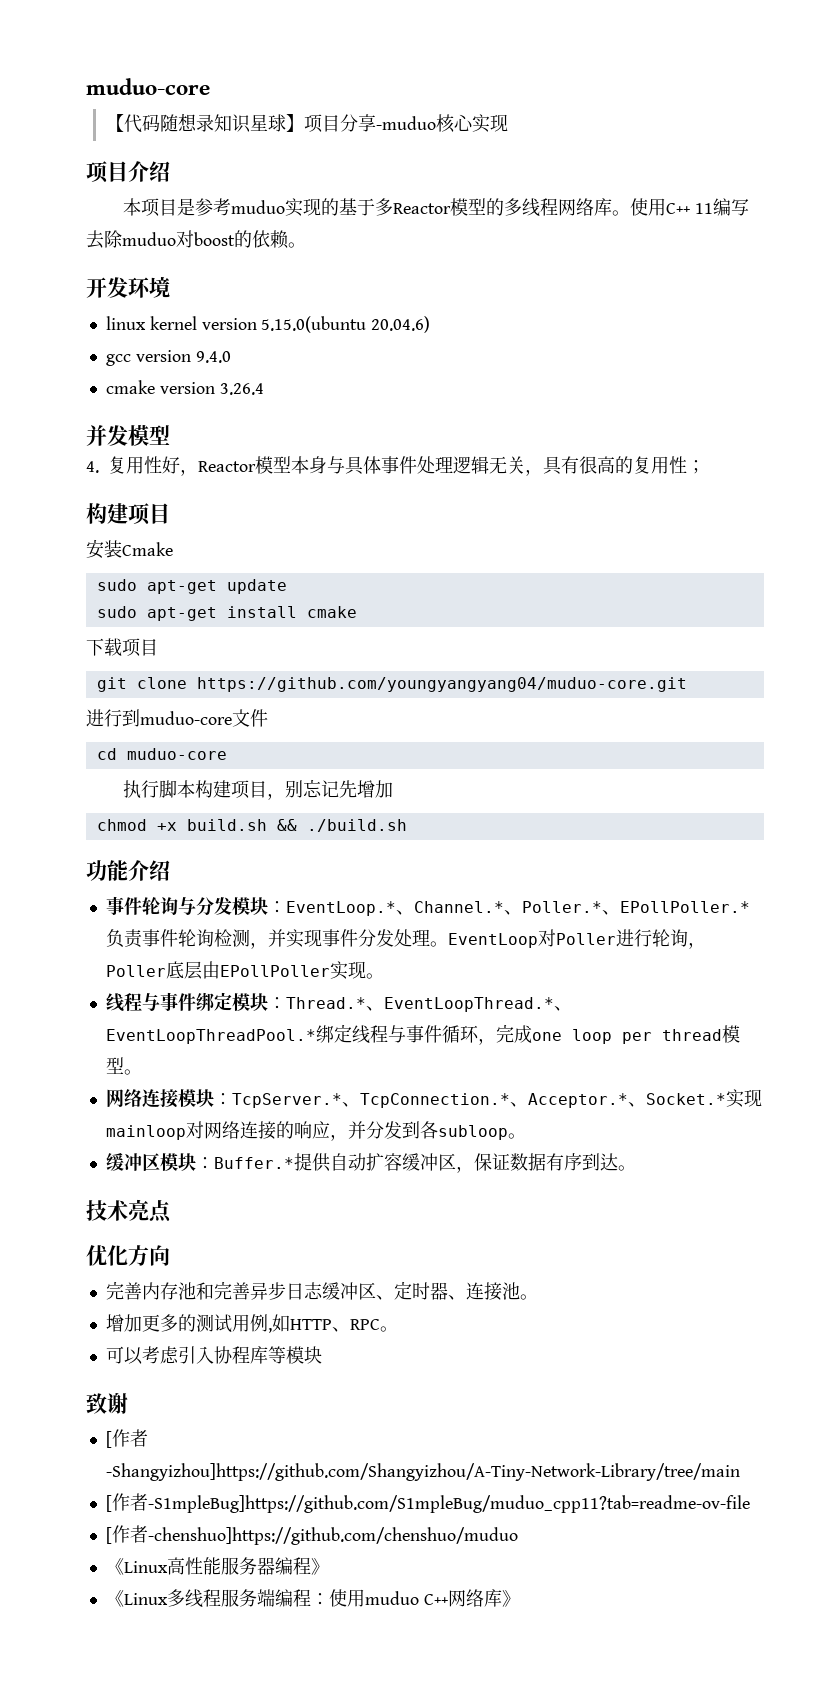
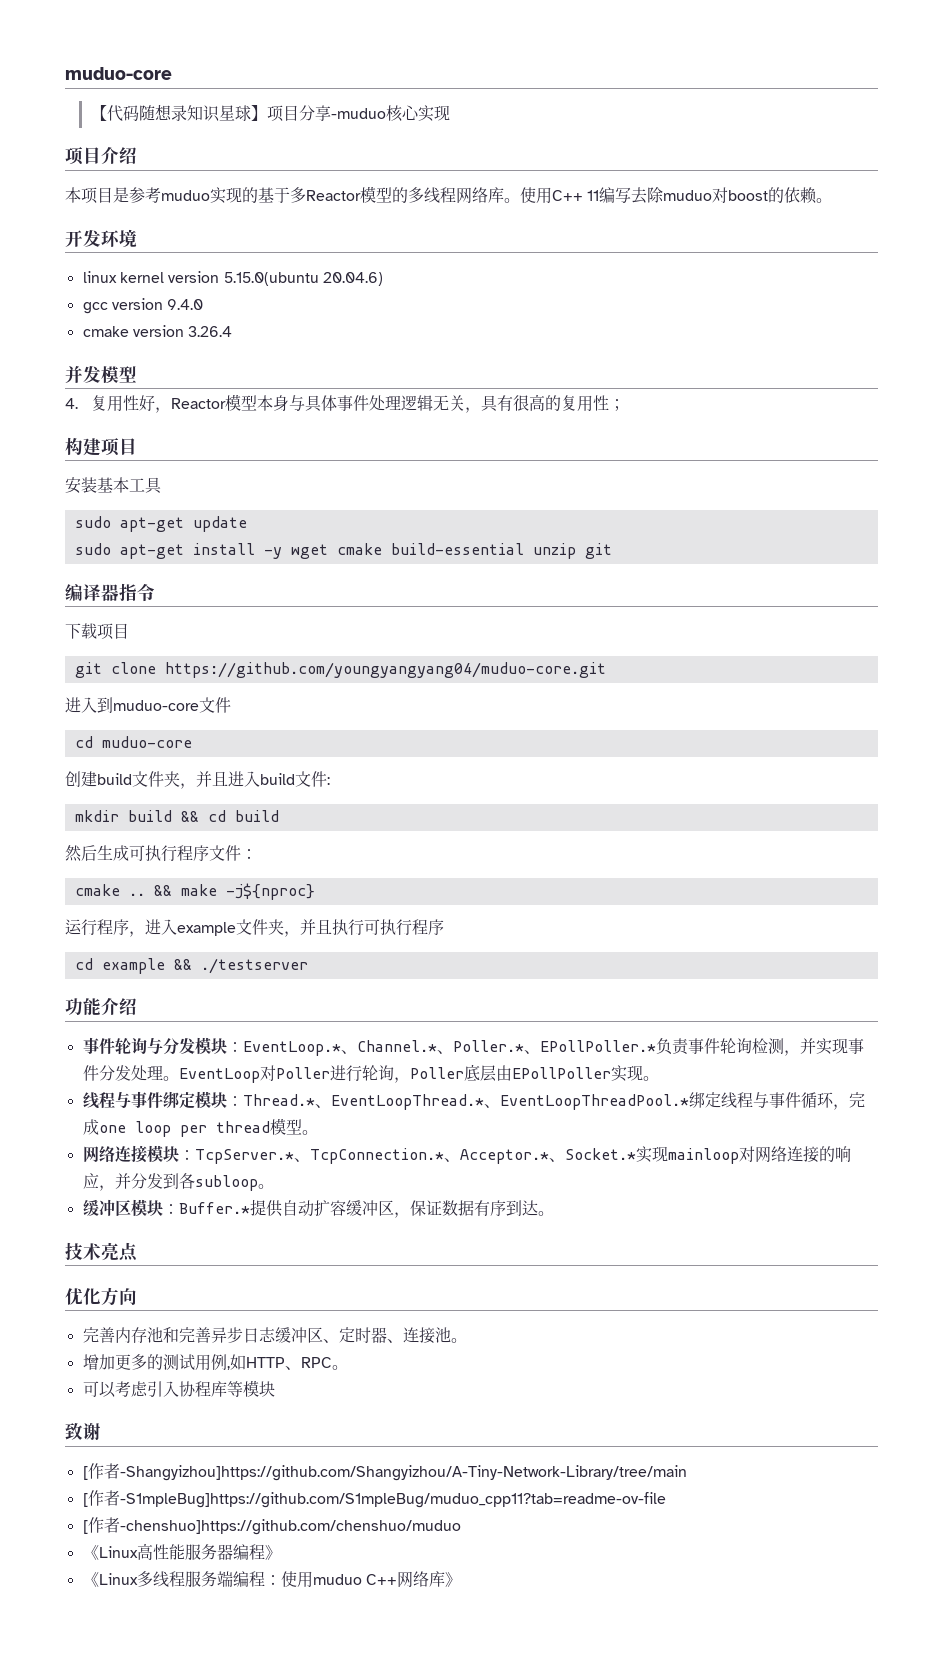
[122,542,173,556] Cmake -> [97,477,162,494] 基本工具
[306,606,357,618] cmake -> [263,543,612,559] [65,583,155,602] -y wget cmake build-essential unzip git // 编译器指令
[104,709,122,727] 行 -> [81,697,97,713] 入
[123,779,394,800] [96,819,407,832] 执行脚本构建项目，别忘记先增加 // chmod +x build.sh && ./build.sh -> [65,771,330,789] [74,810,279,822] [65,845,257,862] [74,883,315,900] [65,919,444,937] [74,958,308,974] 创建build文件夹，并且进入build文件: // mkdir build && cd build // 然后生成可执行程序文件： // cmake .. && make -j${nproc} // 运行程序，进入example文件夹，并且执行可执行程序 // cd example && ./testserver

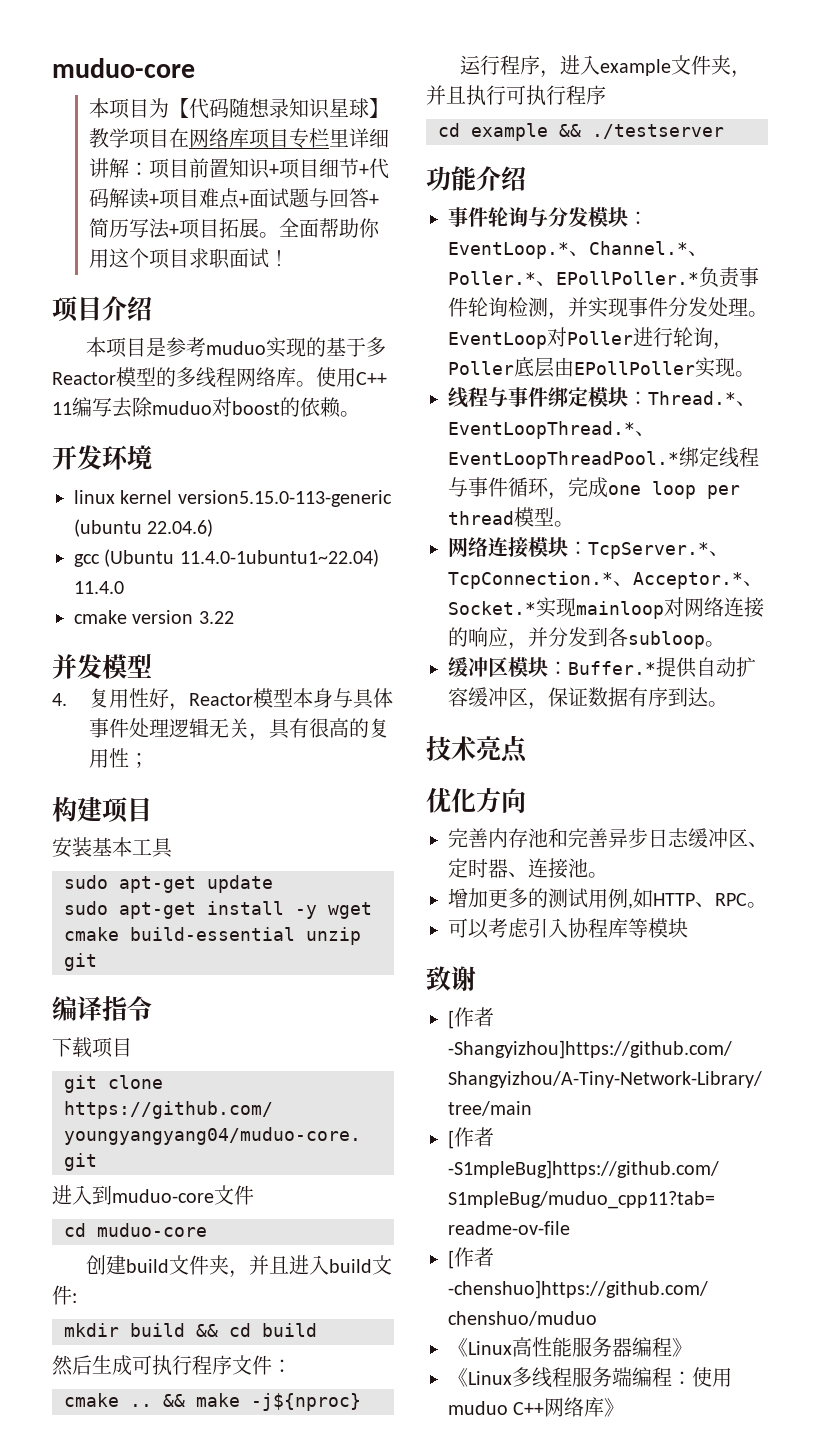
[65,67,172,80] muduo-core // -> [52,58,195,78] [89,98,170,119] muduo-core // 本项目为
[266,105,450,122] 项目分享-muduo核心实现 -> [89,128,390,149] [89,158,390,179] [89,188,380,209] [89,218,381,239] [89,248,290,269] 教学项目在网络库项目专栏里详细讲解：项目前置知识+项目细节+代码解读+项目难点+面试题与回答+简历写法+项目拓展。全面帮助你用这个项目求职面试！
[168,271,383,286] [82,298,204,314] version 5.15.0(ubuntu 20.04.6) // gcc version 9.4.0 -> [177,490,392,507] [74,519,214,537] [74,549,379,567] [74,581,124,594] version5.15.0-113-generic (ubuntu 22.04.6) // gcc (Ubuntu 11.4.0-1ubuntu1~22.04) 11.4.0
[188,326,233,337] 3.26.4 -> [198,611,234,624] 3.22
[101,584,119,601] 器 -> (102, 1008) none

